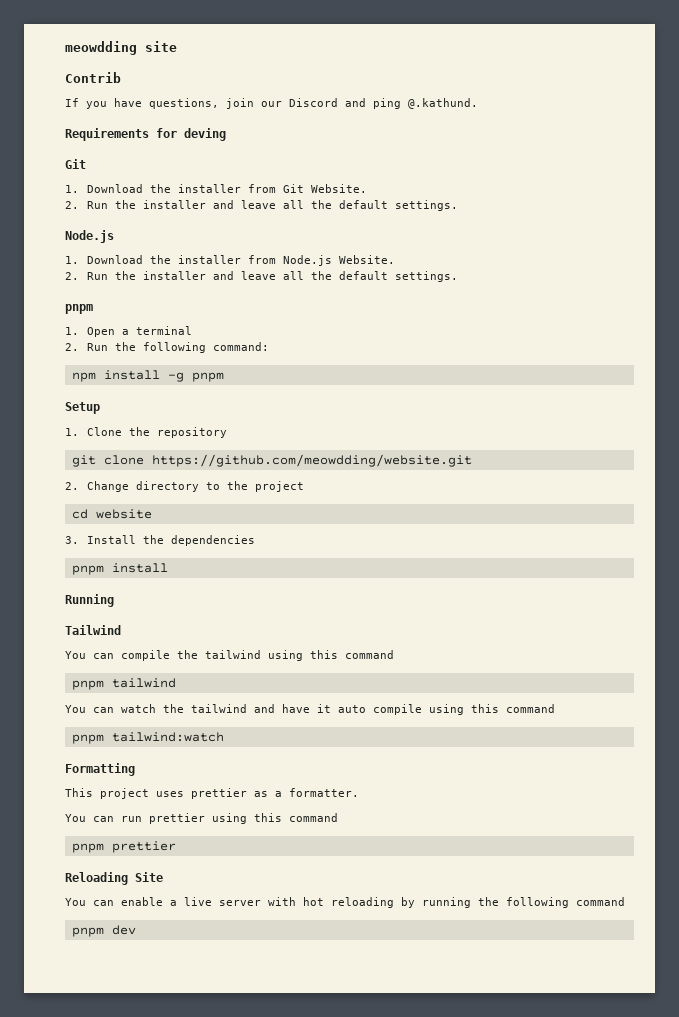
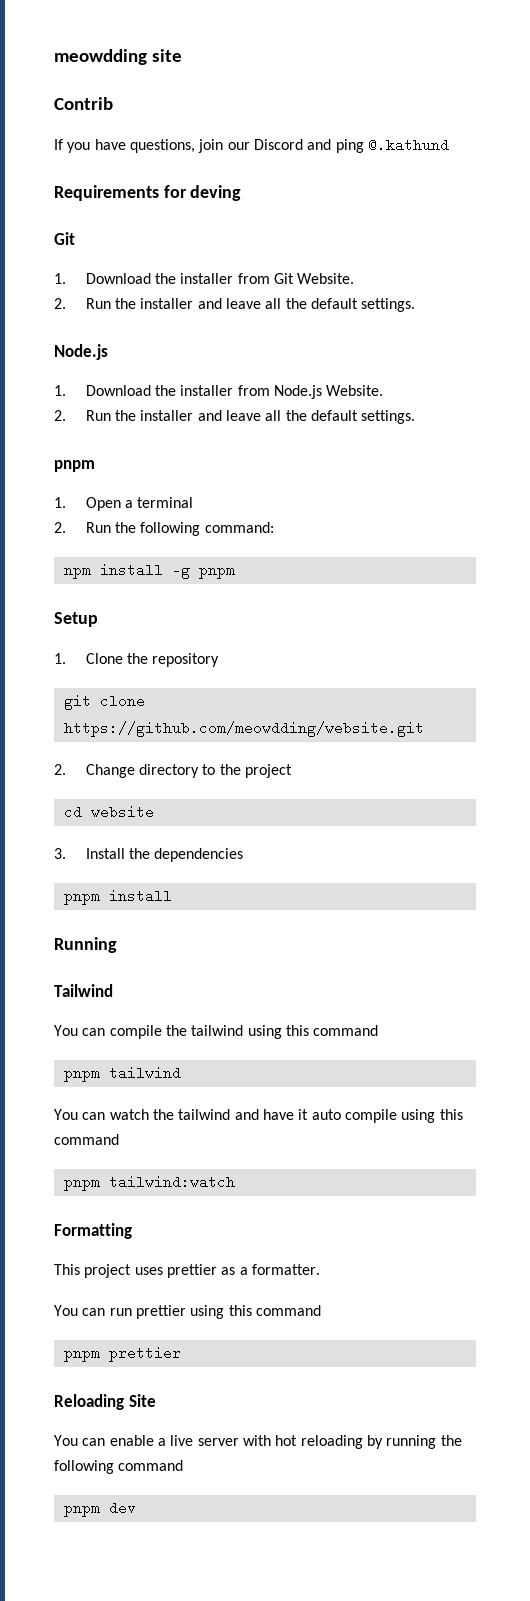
[408,98,478,109] @.kathund. -> [367,138,449,152] @.kathund

